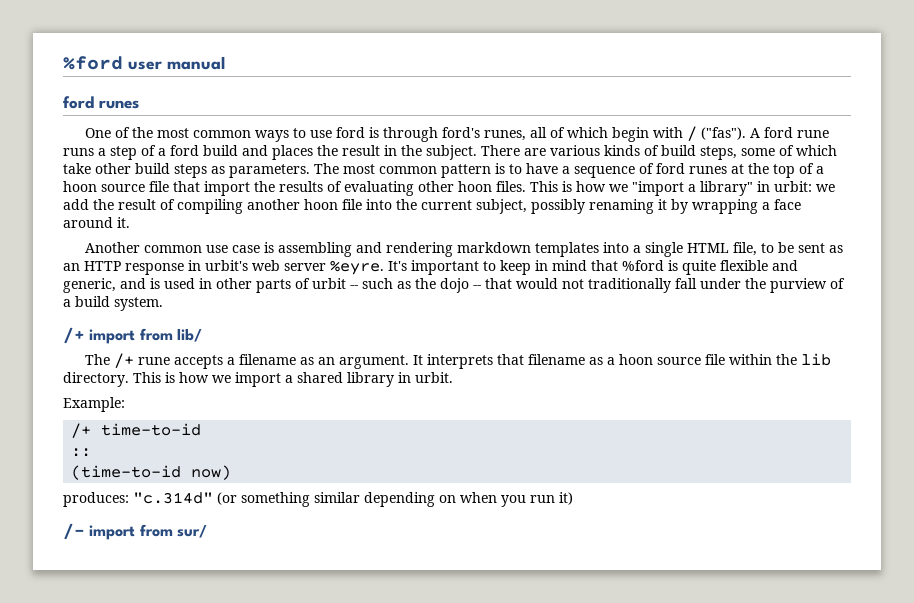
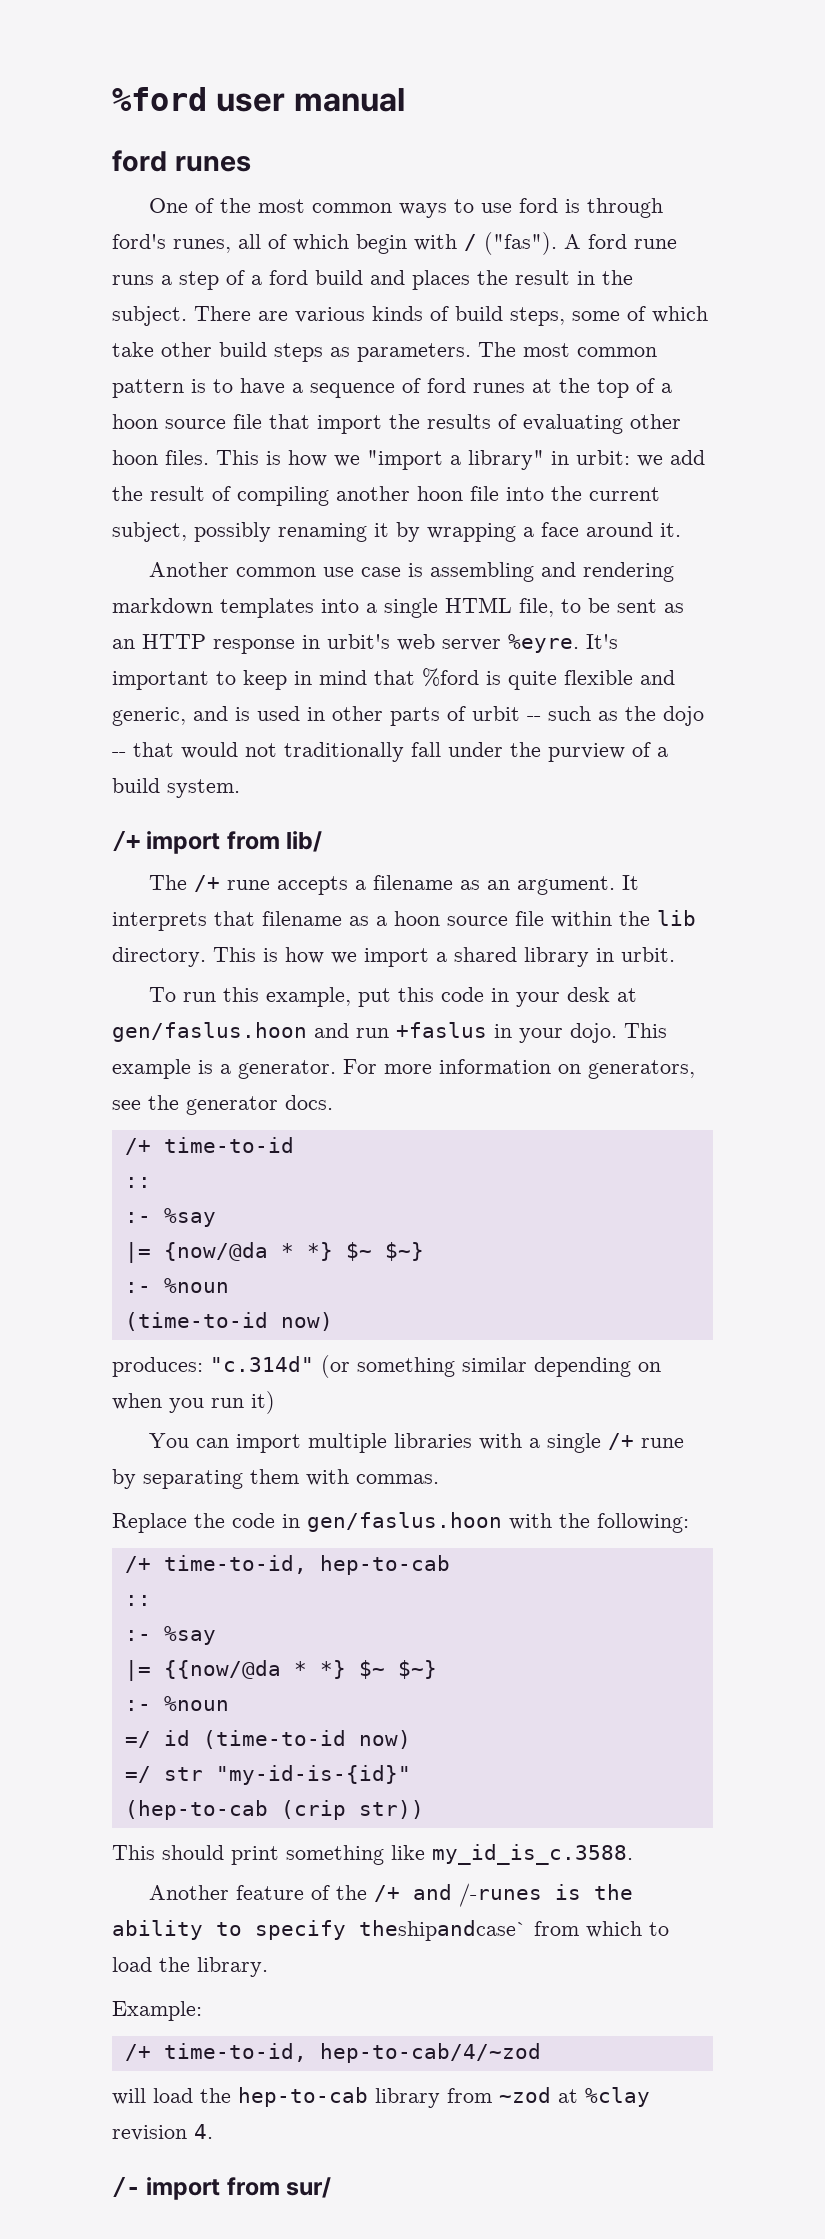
[63,397,125,412] [71,423,202,438] [71,448,92,457] Example: // /+ time-to-id // :: -> [149,987,638,1007] [112,1022,667,1043] [112,1059,695,1079] [112,1095,333,1115] [124,1137,294,1155] [124,1177,151,1188] [124,1208,216,1227] [124,1242,424,1263] [124,1278,229,1293] To run this example, put this code in your desk at gen/faslus.hoon and run +faslus in your dojo. This example is a generator. For more information on generators, see the generator docs. // /+ time-to-id // :: // :- %say // |= {now/@da * *} $~ $~} // :- %noun
(573, 498) none -> [149,1433,685,1453] [112,1469,439,1489] [112,1512,689,1533] [124,1555,450,1575] [124,1595,151,1606] [124,1626,216,1645] [124,1660,437,1681] [124,1696,229,1711] [124,1730,411,1749] [124,1765,411,1785] [124,1800,424,1820] [112,1844,633,1865] [149,1883,634,1907] [112,1920,669,1941] [112,1957,268,1977] [112,2001,202,2021] [124,2043,541,2063] [112,2087,650,2108] [112,2124,213,2141] // You can import multiple libraries with a single /+ rune by separating them with commas. // Replace the code in gen/faslus.hoon with the following: // /+ time-to-id, hep-to-cab // :: // :- %say // |= {{now/@da * *} $~ $~} // :- %noun // =/ id (time-to-id now) // =/ str "my-id-is-{id}" // (hep-to-cab (crip str)) // This should print something like my_id_is_c.3588. // Another feature of the /+ and /-runes is the ability to specify theshipandcase` from which to load the library. // Example: // /+ time-to-id, hep-to-cab/4/~zod // will load the hep-to-cab library from ~zod at %clay revision 4.

